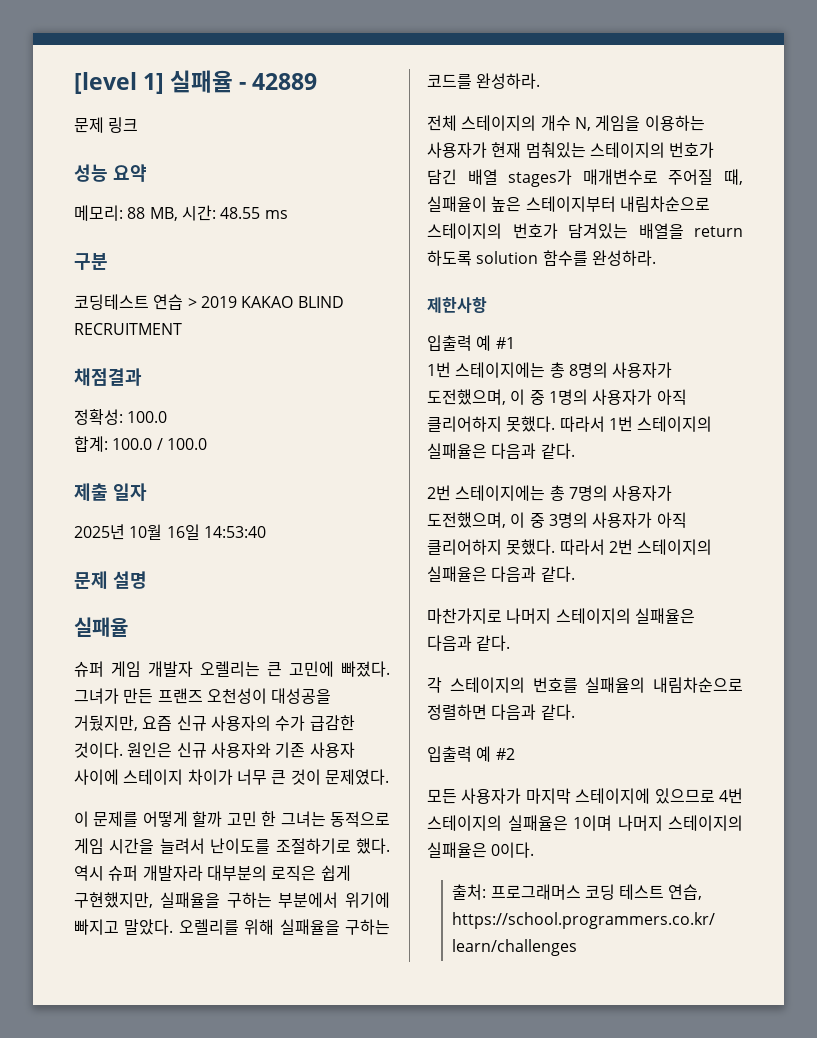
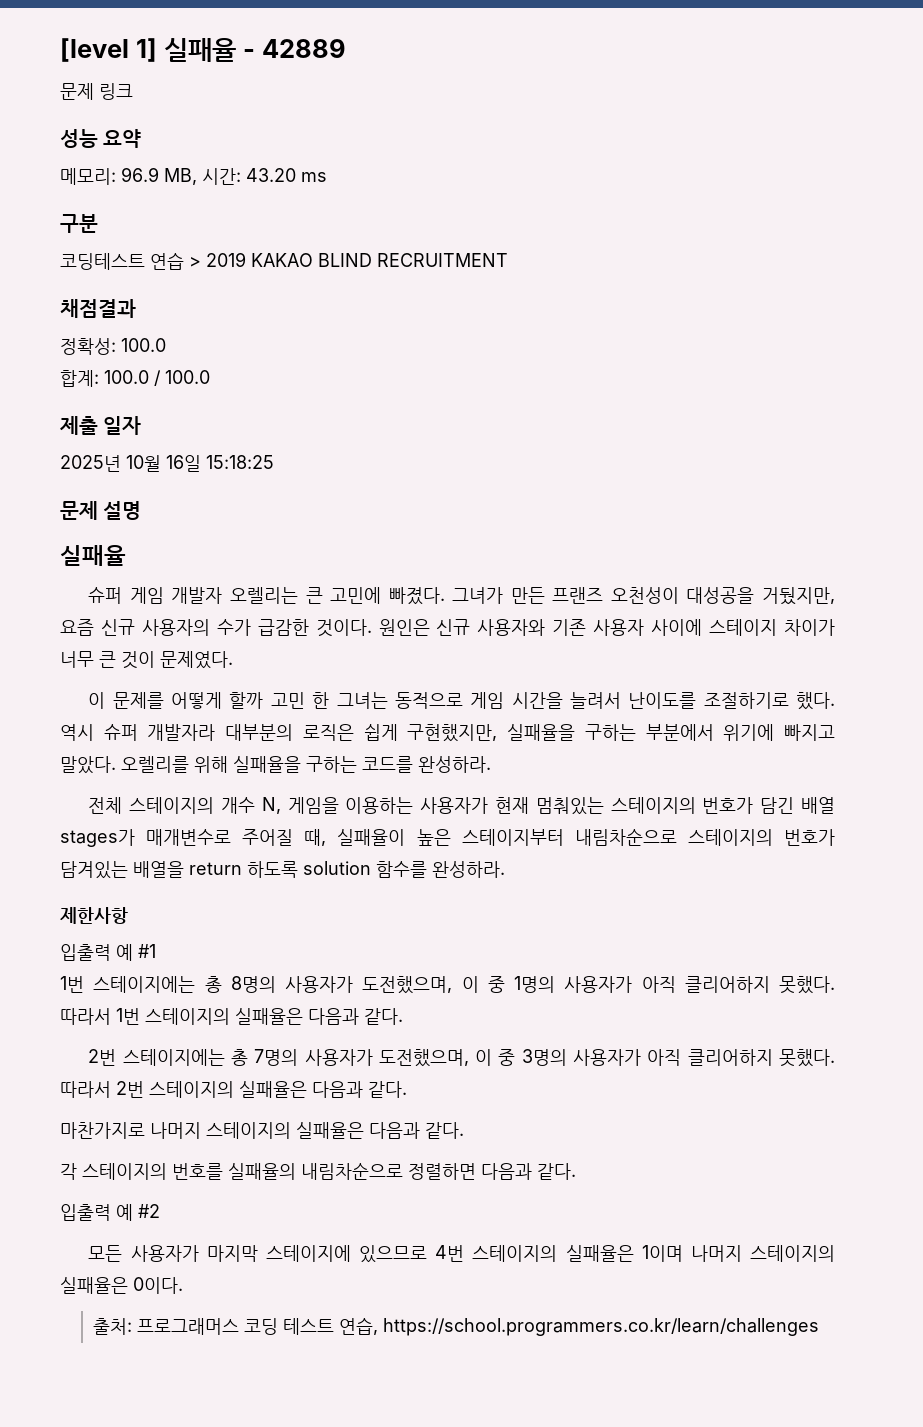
[127,207,146,219] 88 -> [121,167,159,182] 96.9
[220,207,261,219] 48.55 -> [246,168,296,182] 43.20
[203,526,266,538] 14:53:40 -> [206,455,274,469] 15:18:25

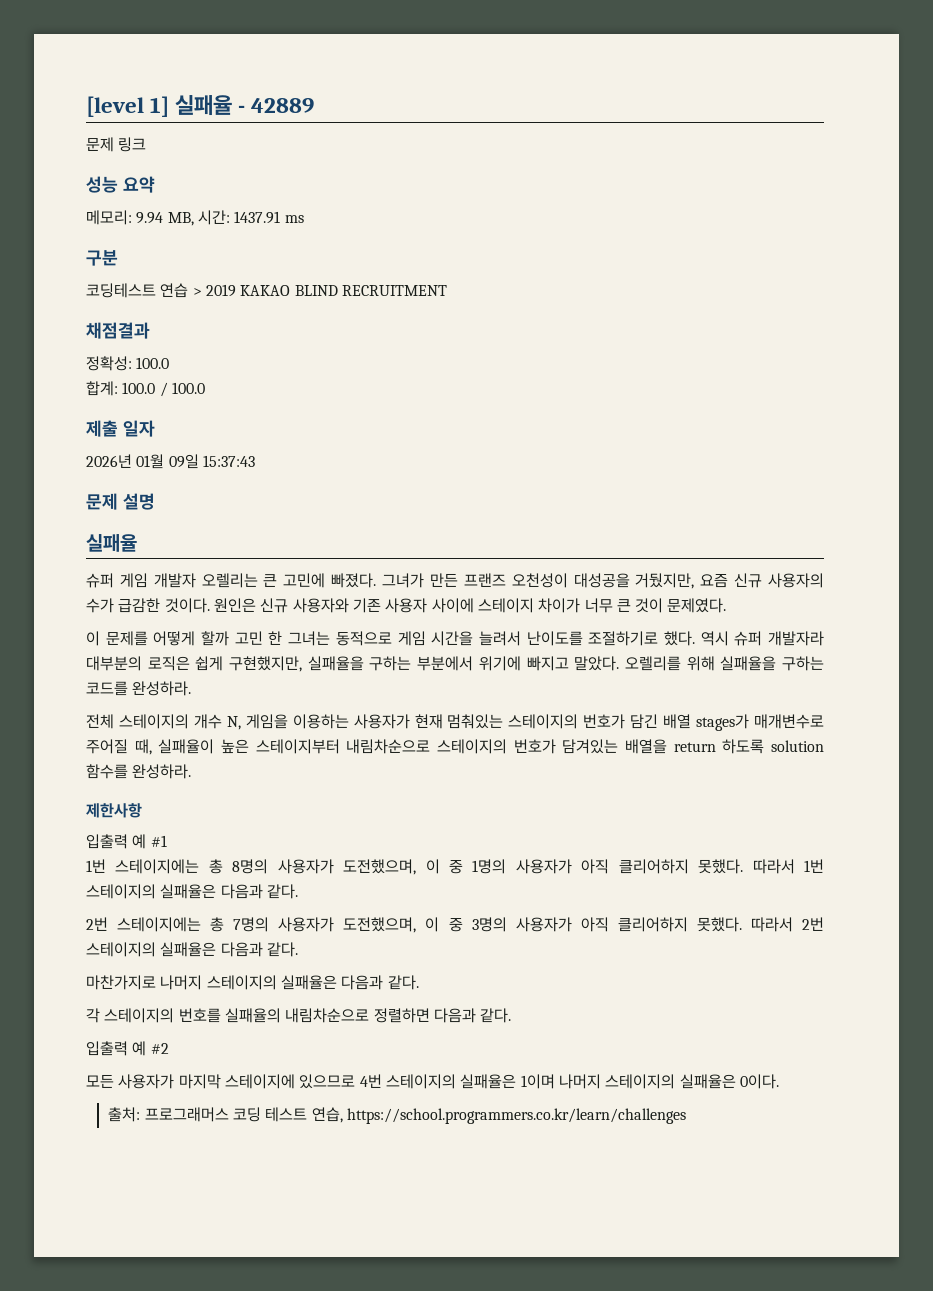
[121,167,159,182] 96.9 -> [136,212,164,224] 9.94
[246,168,296,182] 43.20 -> [234,211,281,224] 1437.91
[60,455,274,472] 2025년 10월 16일 15:18:25 -> [86,454,255,469] 2026년 01월 09일 15:37:43

